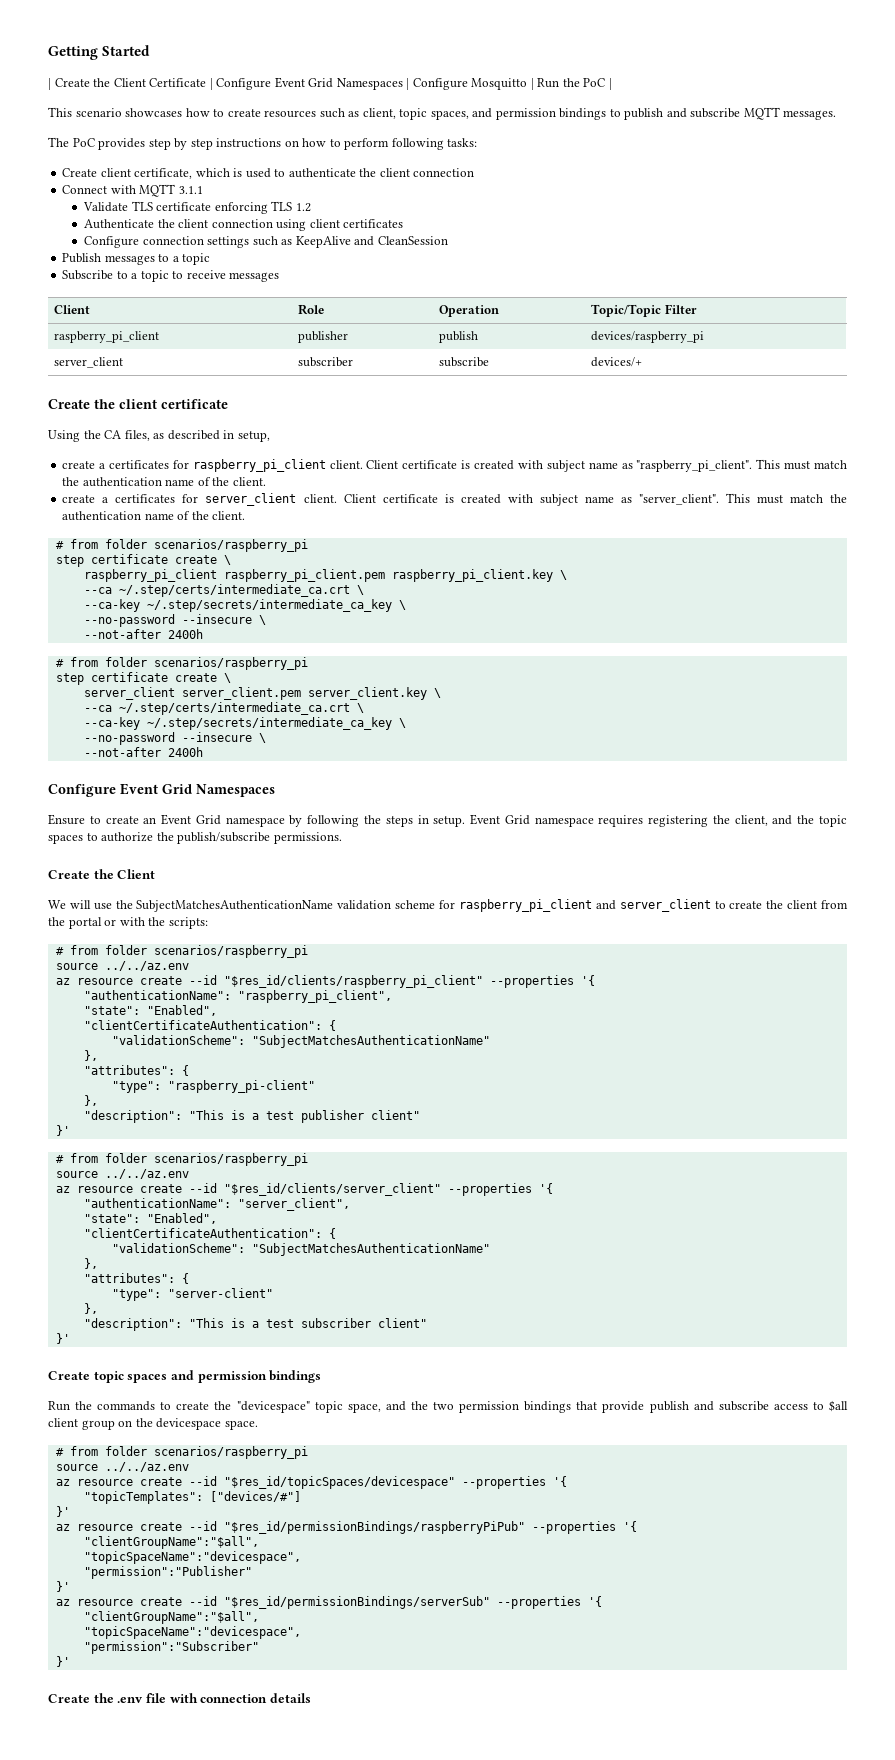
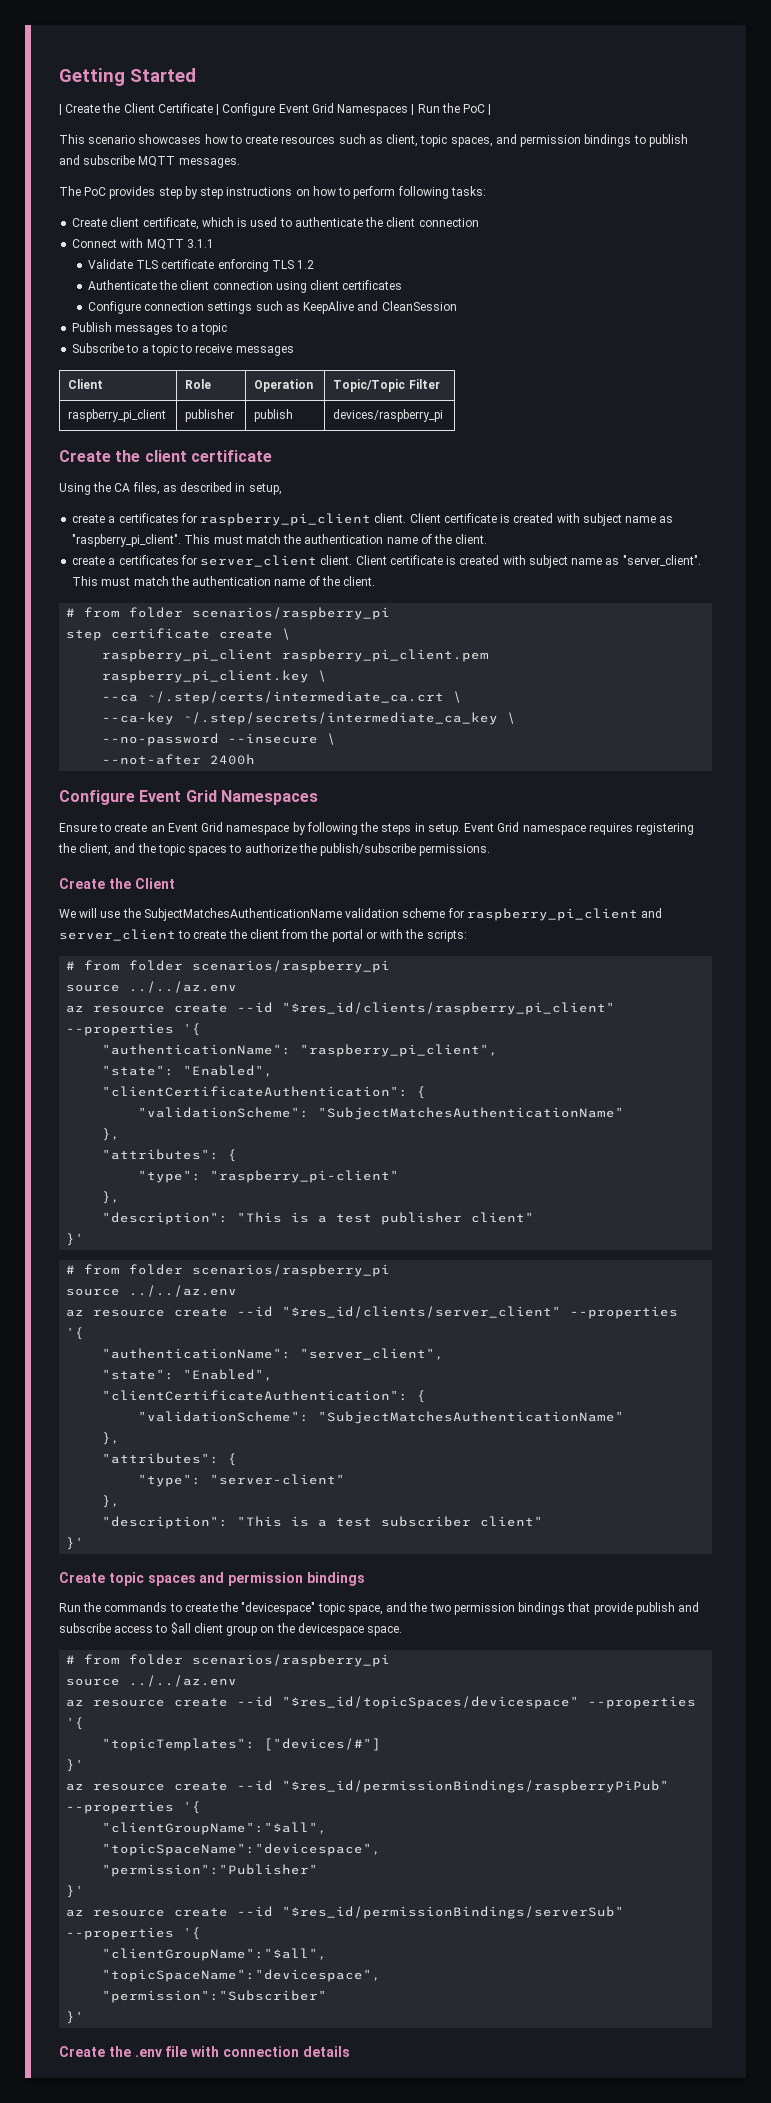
[412,78,534,90] Configure Mosquitto | -> (415, 109) none
[54,357,124,368] [298,357,354,367] [439,357,490,367] [591,357,643,367] // server_client | subscriber | subscribe | devices/+ -> (444, 415) none
[55,657,308,670] [55,672,231,685] [83,687,441,700] [83,702,364,715] [83,717,406,730] [83,732,266,745] [83,747,203,757] // # from folder scenarios/raspberry_pi // step certificate create \ // server_client server_client.pem server_client.key \ // --ca ~/.step/certs/intermediate_ca.crt \ // --ca-key ~/.step/secrets/intermediate_ca_key \ // --no-password --insecure \ // --not-after 2400h -> (256, 759) none

